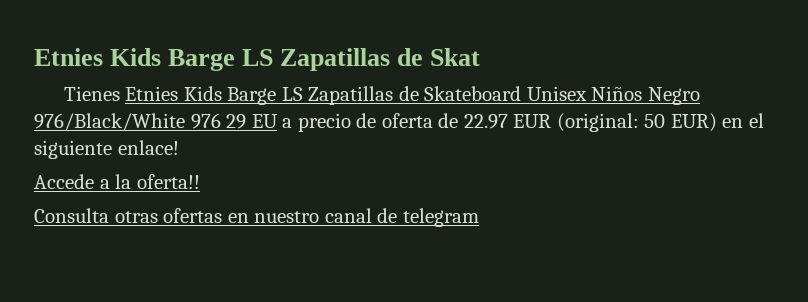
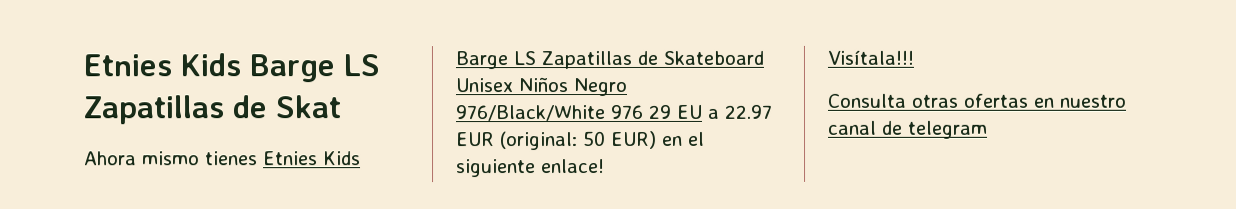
[63,86,120,101] Tienes -> [84,151,258,166] Ahora mismo tienes
[297,113,459,132] precio de oferta de -> (720, 113) none
[34,174,200,189] Accede a la oferta!! -> [827,49,914,65] Visítala!!!

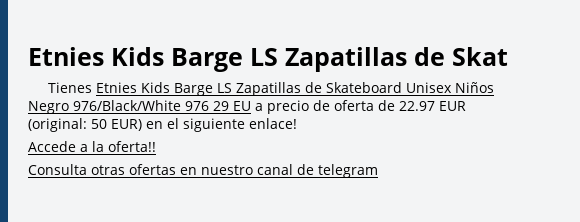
[84,151,258,166] Ahora mismo tienes -> [48,82,93,93] Tienes
(720, 113) none -> [267,100,395,114] precio de oferta de
[827,49,914,65] Visítala!!! -> [28,141,156,152] Accede a la oferta!!

